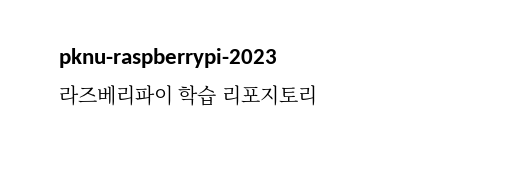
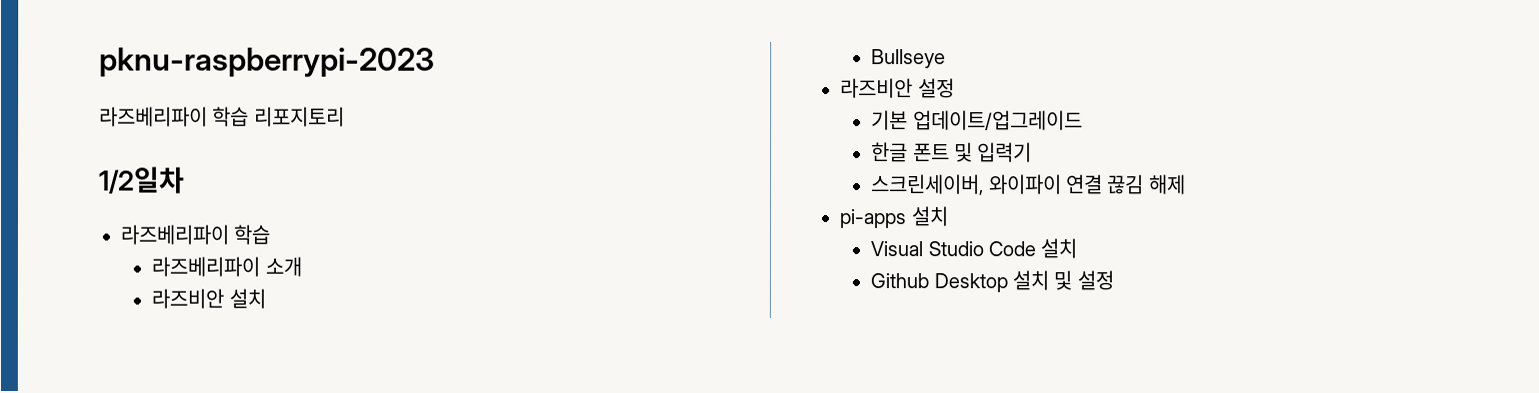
(317, 95) none -> [99,166,185,194] [120,224,271,245] [151,256,302,277] [151,288,266,309] [871,49,947,69] [840,78,955,99] [871,110,1083,131] [871,142,1033,163] [871,174,1186,196] [839,206,948,229] [870,238,1078,259] [870,270,1114,293] // 1/2일차 // 라즈베리파이 학습 // 라즈베리파이 소개 // 라즈비안 설치 // Bullseye // 라즈비안 설정 // 기본 업데이트/업그레이드 // 한글 폰트 및 입력기 // 스크린세이버, 와이파이 연결 끊김 해제 // pi-apps 설치 // Visual Studio Code 설치 // Github Desktop 설치 및 설정

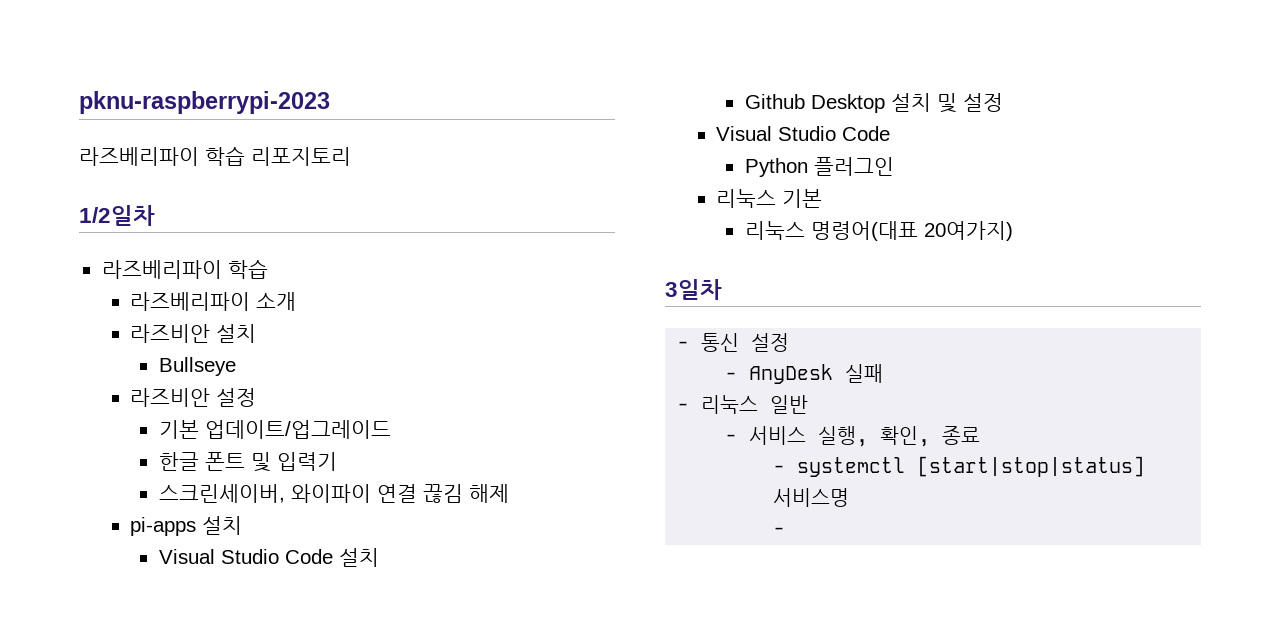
(1114, 280) none -> [716,126,891,141] [744,157,894,177] [716,189,823,208] [744,221,1013,241] [665,279,722,300] [677,333,790,352] [725,364,884,384] [677,395,809,414] [725,426,981,447] [773,456,1146,477] [773,488,850,507] [773,527,786,535] // Visual Studio Code // Python 플러그인 // 리눅스 기본 // 리눅스 명령어(대표 20여가지) // 3일차 // - 통신 설정 // - AnyDesk 실패 // - 리눅스 일반 // - 서비스 실행, 확인, 종료 // - systemctl [start|stop|status] 서비스명 // -

